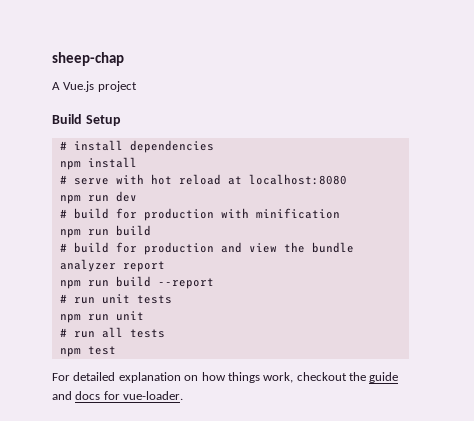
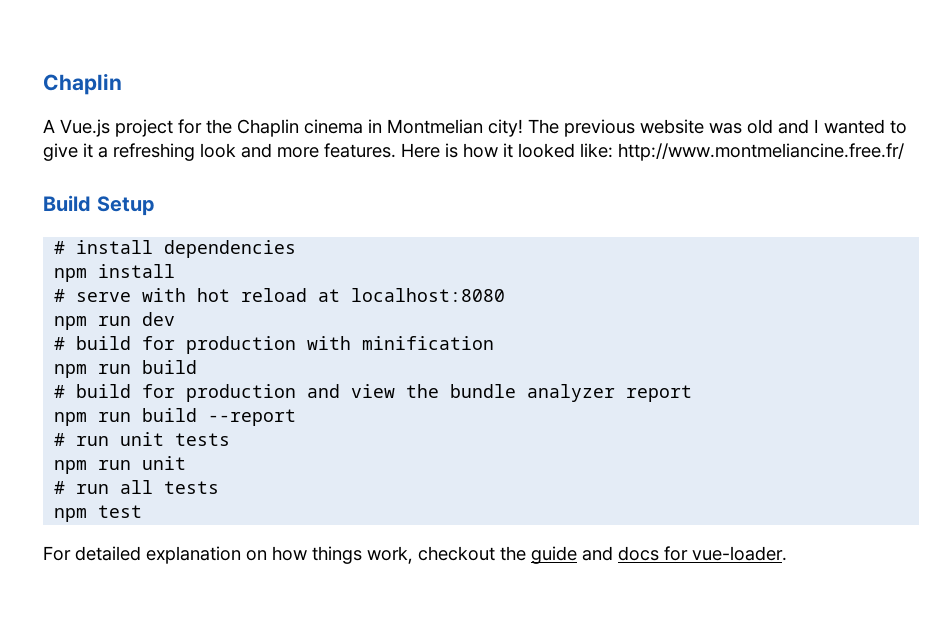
[52,52,124,66] sheep-chap -> [43,73,122,95] Chaplin
(137, 86) none -> [178,119,907,137] [43,143,904,161] for the Chaplin cinema in Montmelian city! The previous website was old and I wanted to give it a refreshing look and more features. Here is how it looked like: http://www.montmeliancine.free.fr/

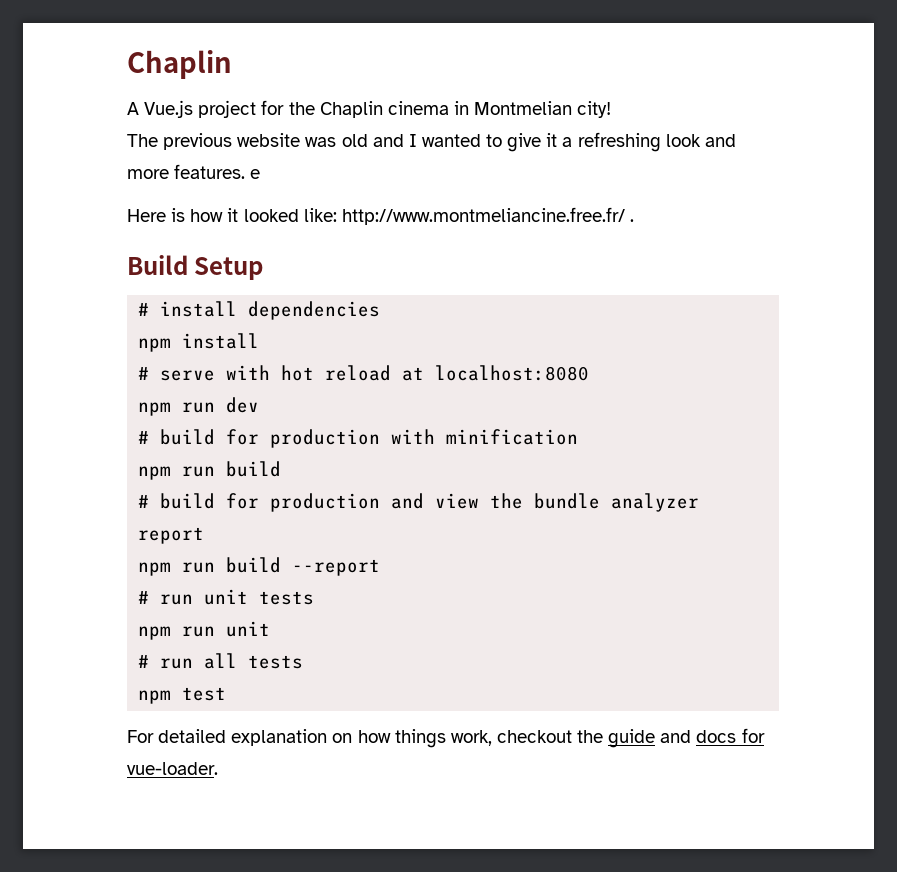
(523, 128) none -> (612, 109) //
(396, 150) none -> [250,169,261,179] e //
(904, 152) none -> [629,219,634,222] .

